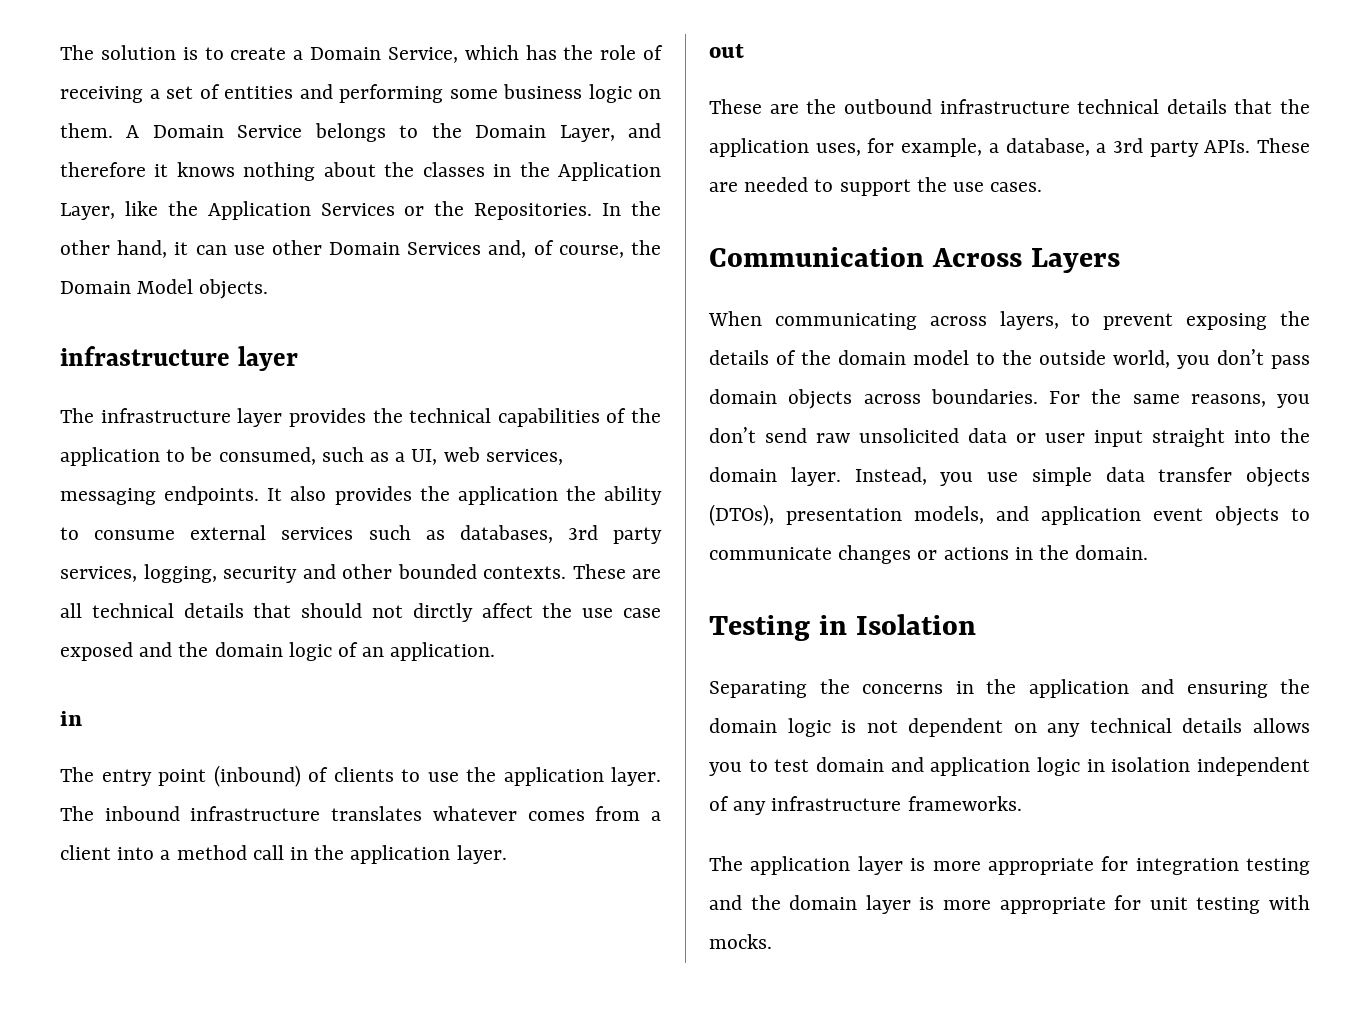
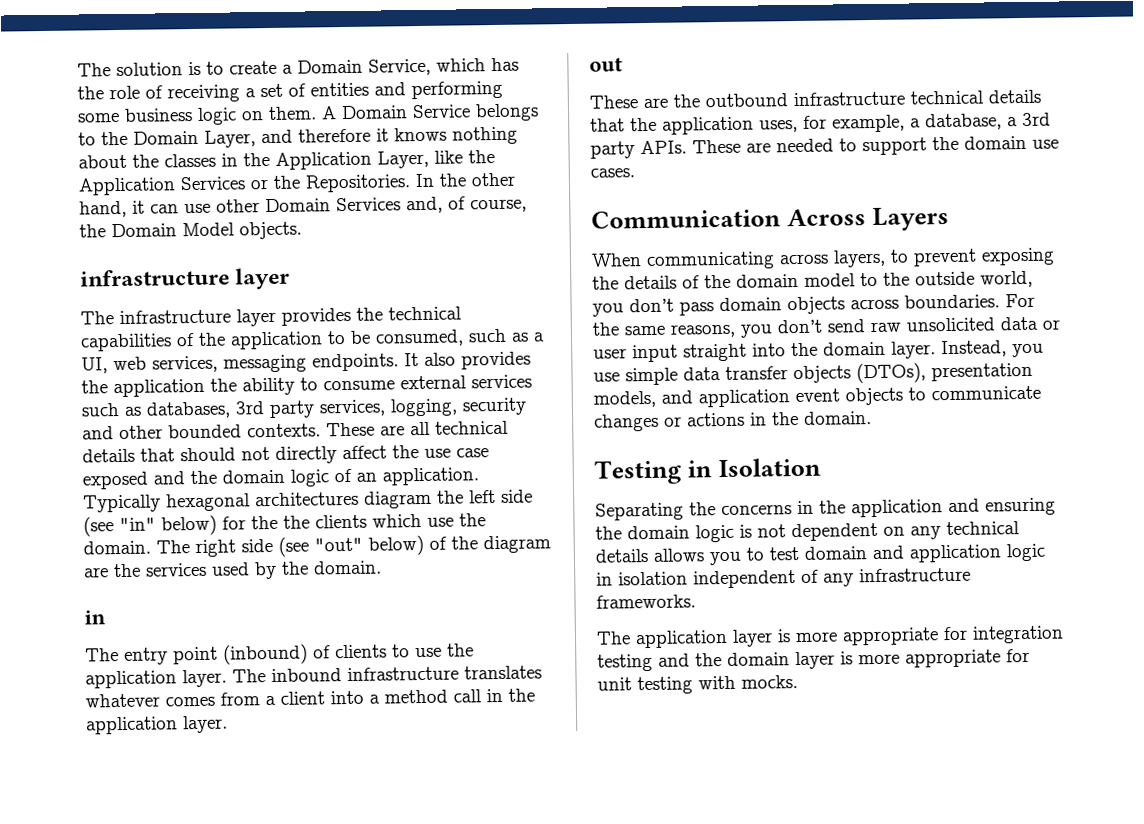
[412,603,473,622] dirctly -> [275,446,337,464] directly
(496, 651) none -> [83,489,533,513] [83,513,486,537] [83,534,551,558] [84,560,382,580] Typically hexagonal architectures diagram the left side (see "in" below) for the the clients which use the domain. The right side (see "out" below) of the diagram are the services used by the domain.
(947, 184) none -> [964,135,1027,150] domain

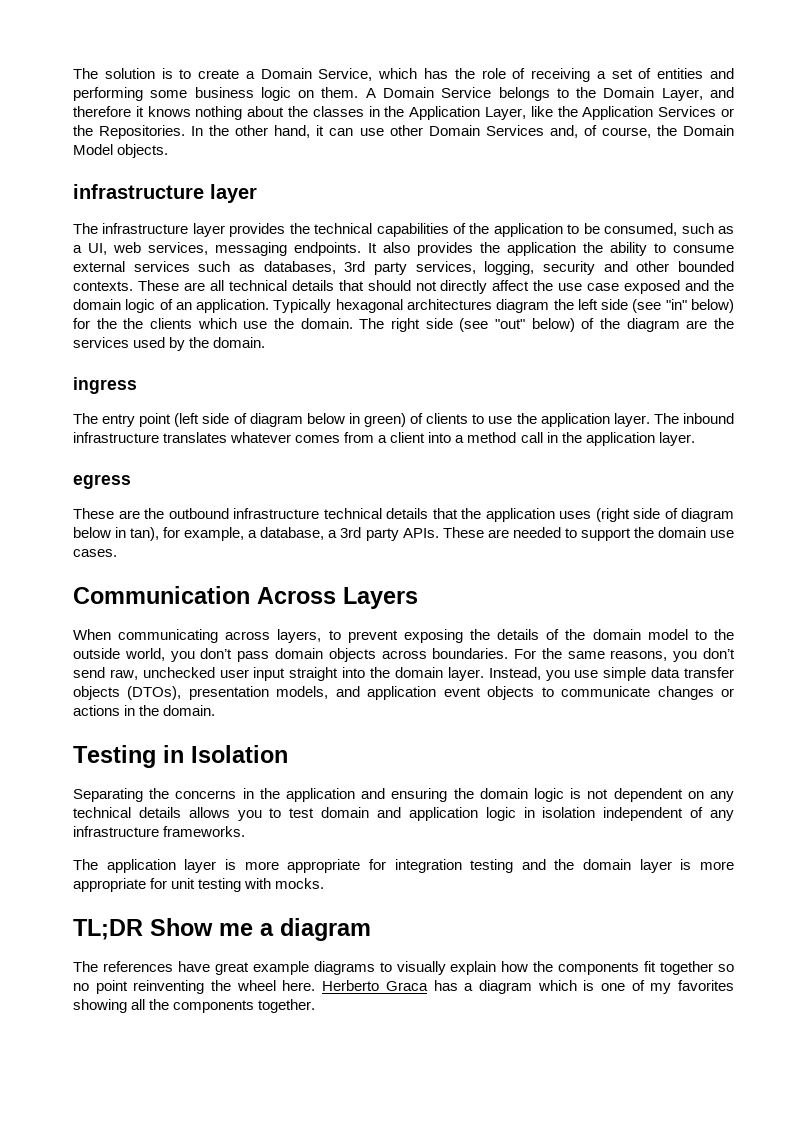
[84,610,106,625] in -> [73,377,137,394] ingress
[223,643,308,665] (inbound) -> [174,413,406,427] (left side of diagram below in green)
[589,57,623,72] out -> [73,474,131,489] egress
[759,119,798,133] uses, -> [559,508,734,522] [73,527,160,541] uses (right side of diagram below in tan),
[870,316,1060,333] raw unsolicited data or -> [109,667,215,680] raw, unchecked
(798, 682) none -> [73,918,371,941] [73,961,735,975] [73,980,734,994] [73,999,316,1013] // TL;DR Show me a diagram // The references have great example diagrams to visually explain how the components fit together so no point reinventing the wheel here. Herberto Graca has a diagram which is one of my favorites showing all the components together.

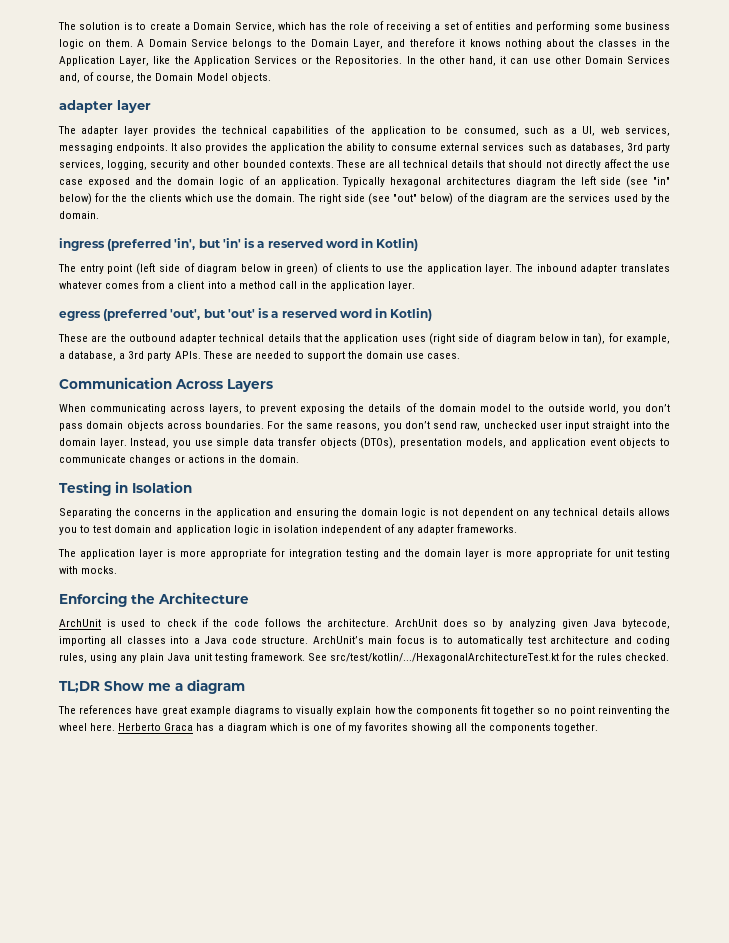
[73,184,204,199] infrastructure -> [59,100,113,113] adapter
[102,223,189,234] infrastructure -> [81,126,119,136] adapter
(137, 385) none -> [107,238,419,251] (preferred 'in', but 'in' is a reserved word in Kotlin)
[73,432,159,443] infrastructure -> [580,264,618,274] adapter
(131, 481) none -> [103,308,433,321] (preferred 'out', but 'out' is a reserved word in Kotlin)
[233,508,319,519] infrastructure -> [179,334,217,344] adapter
[73,826,159,837] infrastructure -> [417,525,455,535] adapter
(325, 883) none -> [59,592,249,607] [59,618,670,629] [59,635,670,646] [59,652,670,663] // Enforcing the Architecture // ArchUnit is used to check if the code follows the architecture. ArchUnit does so by analyzing given Java bytecode, importing all classes into a Java code structure. ArchUnit’s main focus is to automatically test architecture and coding rules, using any plain Java unit testing framework. See src/test/kotlin/.../HexagonalArchitectureTest.kt for the rules checked.

